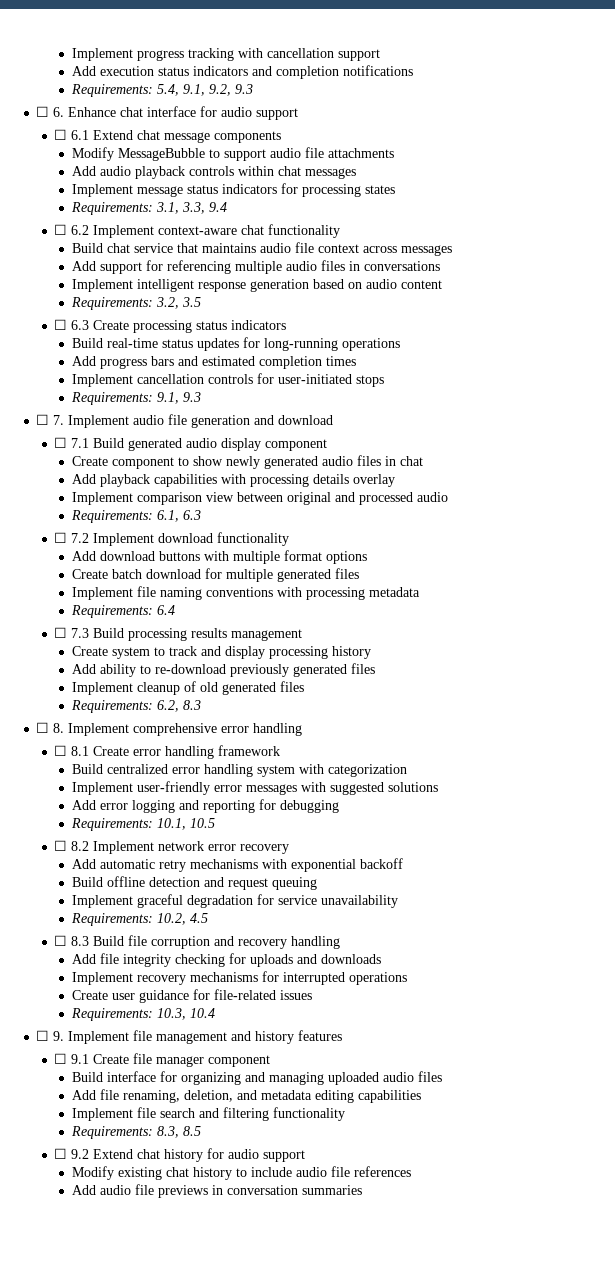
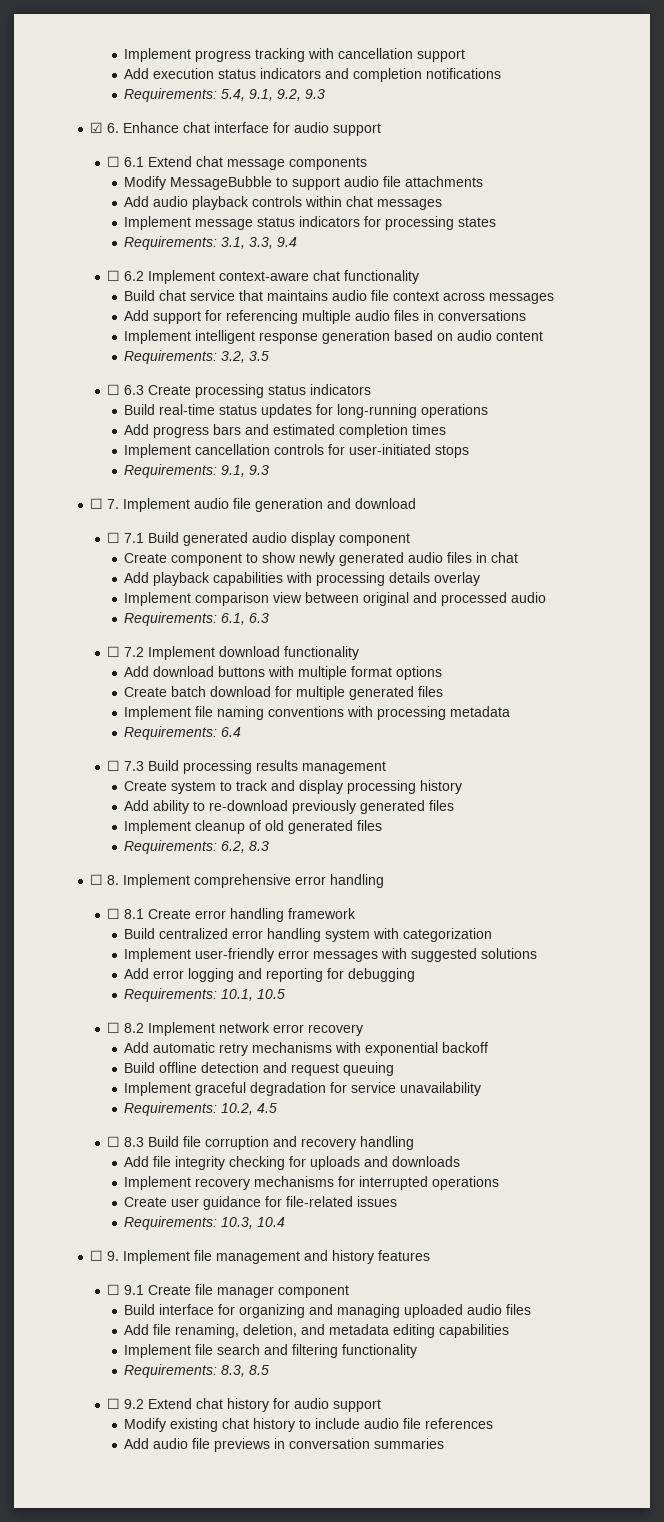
[36,106,50,117] ☐ -> [90,122,104,133] ☑

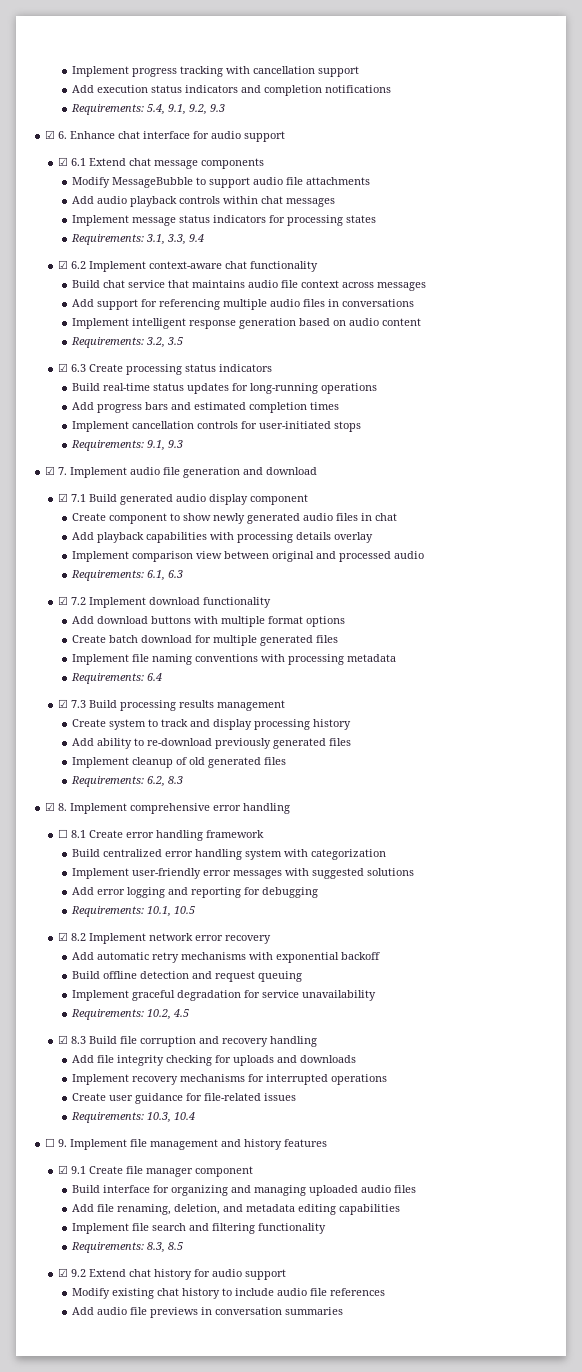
[107,156,121,167] ☐ -> [58,157,69,166] ☑
[107,270,121,281] ☐ -> [58,260,69,269] ☑
[107,384,121,395] ☐ -> [58,363,69,372] ☑
[90,498,104,509] ☐ -> [45,466,56,475] ☑
[107,532,121,543] ☐ -> [58,493,69,502] ☑
[107,646,121,657] ☐ -> [58,596,69,605] ☑
[107,760,121,771] ☐ -> [58,699,69,708] ☑
[90,874,104,885] ☐ -> [45,802,56,811] ☑
[107,1022,121,1033] ☐ -> [58,932,69,941] ☑
[107,1136,121,1147] ☐ -> [58,1035,69,1044] ☑
[107,1284,121,1295] ☐ -> [58,1165,69,1174] ☑
[107,1398,121,1409] ☐ -> [58,1268,69,1277] ☑

